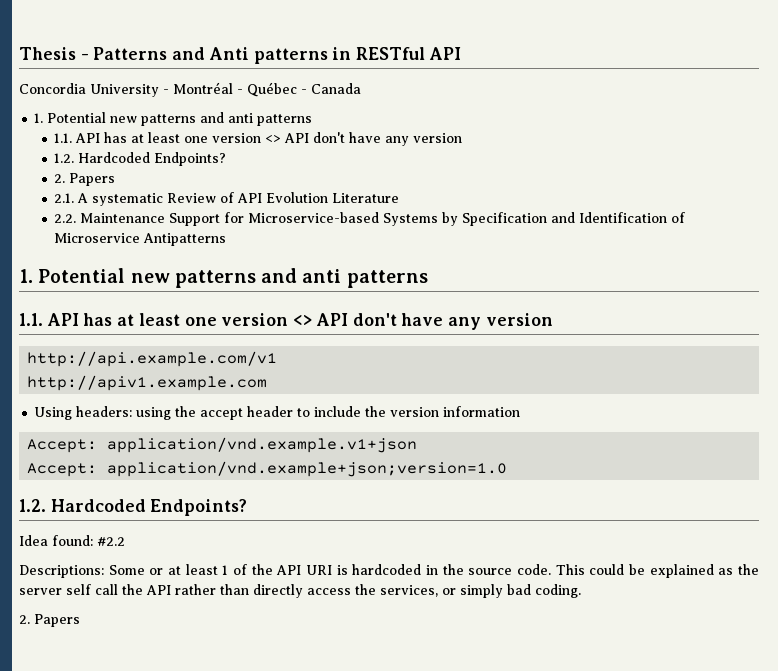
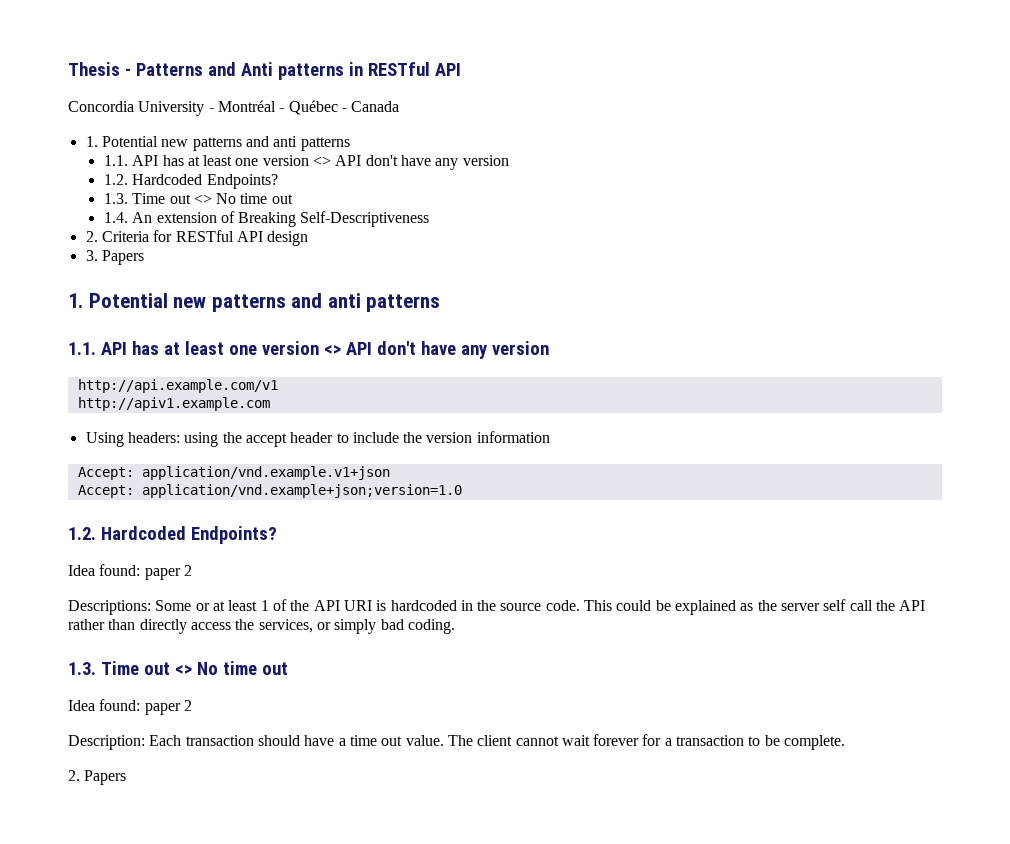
[54,173,116,186] [54,192,400,206] [54,212,686,226] [54,233,227,246] 2. Papers // 2.1. A systematic Review of API Evolution Literature // 2.2. Maintenance Support for Microservice-based Systems by Specification and Identification of Microservice Antipatterns -> [103,193,293,204] [103,211,430,227] [85,230,309,246] [85,250,144,265] 1.3. Time out <> No time out // 1.4. An extension of Breaking Self-Descriptiveness // 2. Criteria for RESTful API design // 3. Papers
[97,537,125,546] #2.2 -> [144,565,192,580] paper 2
(581, 591) none -> [68,661,288,675] [68,699,192,715] [68,734,846,750] // 1.3. Time out <> No time out // Idea found: paper 2 // Description: Each transaction should have a time out value. The client cannot wait forever for a transaction to be complete.

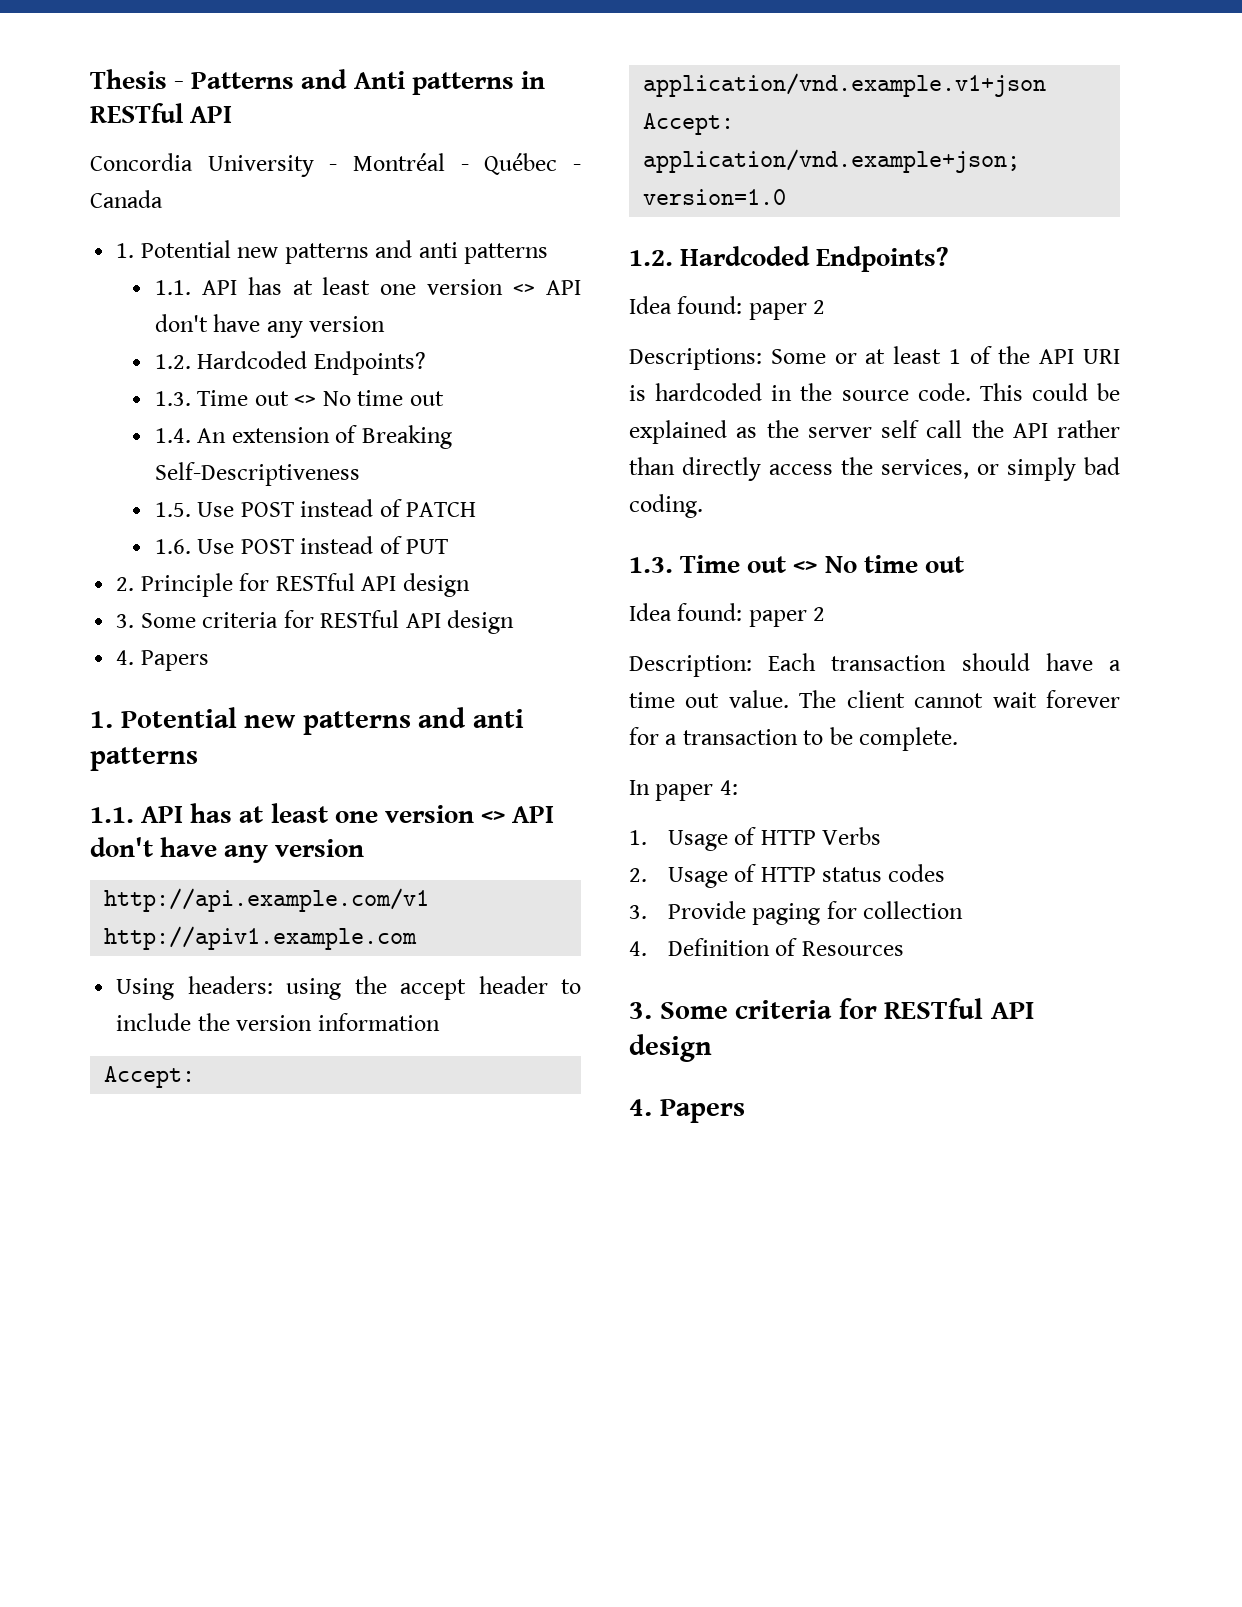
[85,231,149,242] // 2. Criteria -> [154,499,477,517] [154,536,449,554] [116,573,233,597] // 1.5. Use POST instead of PATCH // 1.6. Use POST instead of PUT // 2. Principle
(98, 255) none -> [140,610,515,634] [116,650,135,665] Some criteria for RESTful API design // 4.
[68,770,80,781] 2. -> [629,780,738,801] [629,827,882,851] [629,864,946,888] [629,901,964,925] [629,938,904,956] [629,998,1034,1019] [629,1034,712,1062] [629,1099,652,1116] In paper 4: // 1. Usage of HTTP Verbs // 2. Usage of HTTP status codes // 3. Provide paging for collection // 4. Definition of Resources // 3. Some criteria for RESTful API design // 4.

